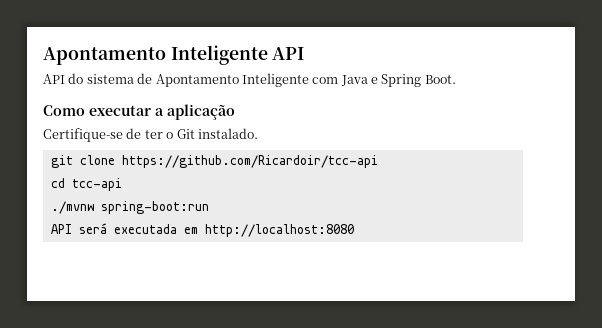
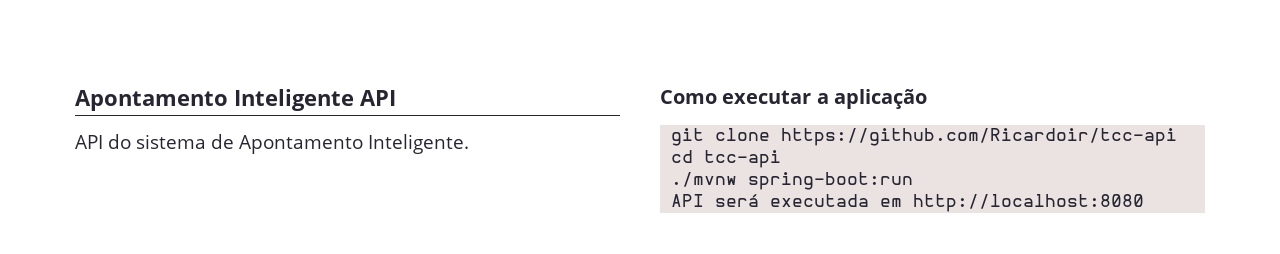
[241,73,456,87] [43,104,235,120] [43,128,258,142] Inteligente com Java e Spring Boot. // Como executar a aplicação // Certifique-se de ter o Git instalado. -> [368,134,469,154] [660,89,927,109] Inteligente. // Como executar a aplicação

